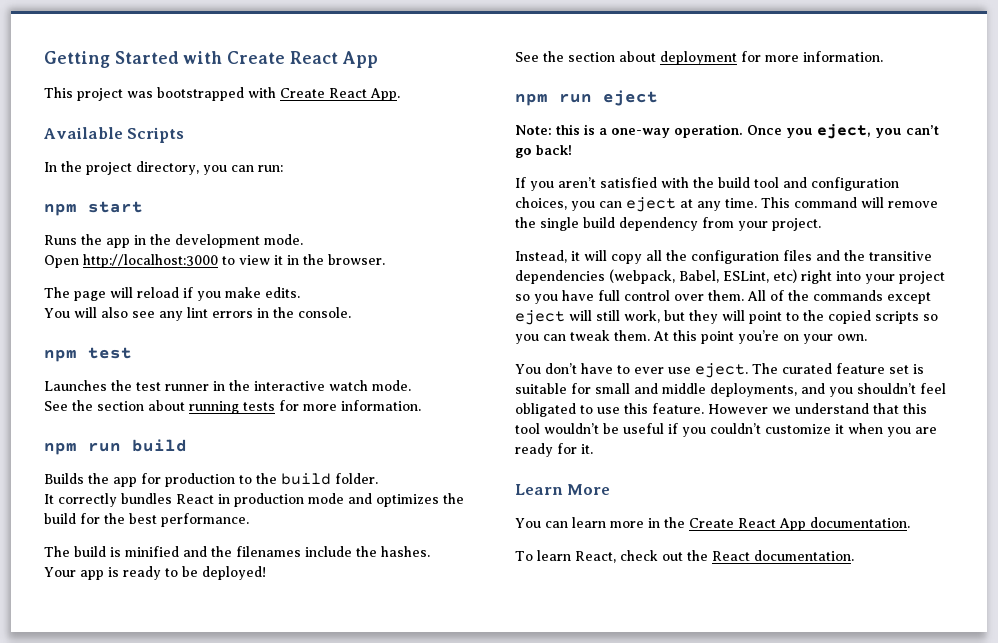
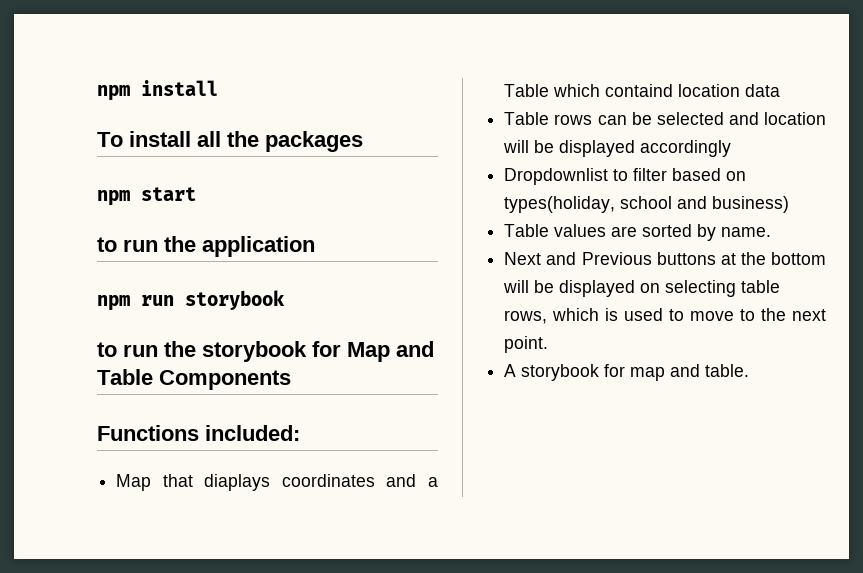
[44,51,378,68] [44,87,400,101] [44,127,185,143] [44,161,283,175] [44,201,143,216] [44,234,303,248] [44,254,385,268] [44,287,300,301] [44,307,351,321] [44,347,132,362] [44,380,411,391] [44,400,421,414] [44,439,187,455] [44,473,378,487] [44,493,464,507] [44,513,249,527] [44,546,430,557] [44,566,266,580] [515,51,883,65] [515,90,658,106] [515,124,939,139] [515,145,572,158] [515,177,899,191] [515,197,938,212] [515,217,821,231] [515,250,932,264] [515,269,945,284] [515,290,931,304] [515,310,938,325] [515,330,867,344] [515,363,924,378] [515,383,946,397] [515,403,927,417] [515,423,937,437] [515,443,593,457] [515,484,611,495] [515,517,910,531] [515,550,854,563] Getting Started with Create React App // This project was bootstrapped with Create React App. // Available Scripts // In the project directory, you can run: // npm start // Runs the app in the development mode. // Open http://localhost:3000 to view it in the browser. // The page will reload if you make edits. // You will also see any lint errors in the console. // npm test // Launches the test runner in the interactive watch mode. // See the section about running tests for more information. // npm run build // Builds the app for production to the build folder. // It correctly bundles React in production mode and optimizes the build for the best performance. // The build is minified and the filenames include the hashes. // Your app is ready to be deployed! // See the section about deployment for more information. // npm run eject // Note: this is a one-way operation. Once you eject, you can’t go back! // If you aren’t satisfied with the build tool and configuration choices, you can eject at any time. This command will remove the single build dependency from your project. // Instead, it will copy all the configuration files and the transitive dependencies (webpack, Babel, ESLint, etc) right into your project so you have full control over them. All of the commands except eject will still work, but they will point to the copied scripts so you can tweak them. At this point you’re on your own. // You don’t have to ever use eject. The curated feature set is suitable for small and middle deployments, and you shouldn’t feel obligated to use this feature. However we understand that this tool wouldn’t be useful if you couldn’t customize it when you are ready for it. // Learn More // You can learn more in the Create React App documentation. // To learn React, check out the React documentation. -> [97,80,218,101] [97,131,363,152] [97,187,196,206] [97,236,315,257] [97,290,285,311] [97,341,434,362] [97,369,291,390] [97,425,300,441] [116,474,438,491] [504,84,781,97] [504,112,826,125] [503,140,732,157] [504,168,747,185] [504,196,790,213] [504,224,772,241] [504,252,826,265] [503,280,781,297] [504,308,826,324] [504,336,549,353] [504,364,750,381] npm install // To install all the packages // npm start // to run the application // npm run storybook // to run the storybook for Map and Table Components // Functions included: // Map that diaplays coordinates and a Table which containd location data // Table rows can be selected and location will be displayed accordingly // Dropdownlist to filter based on types(holiday, school and business) // Table values are sorted by name. // Next and Previous buttons at the bottom will be displayed on selecting table rows, which is used to move to the next point. // A storybook for map and table.

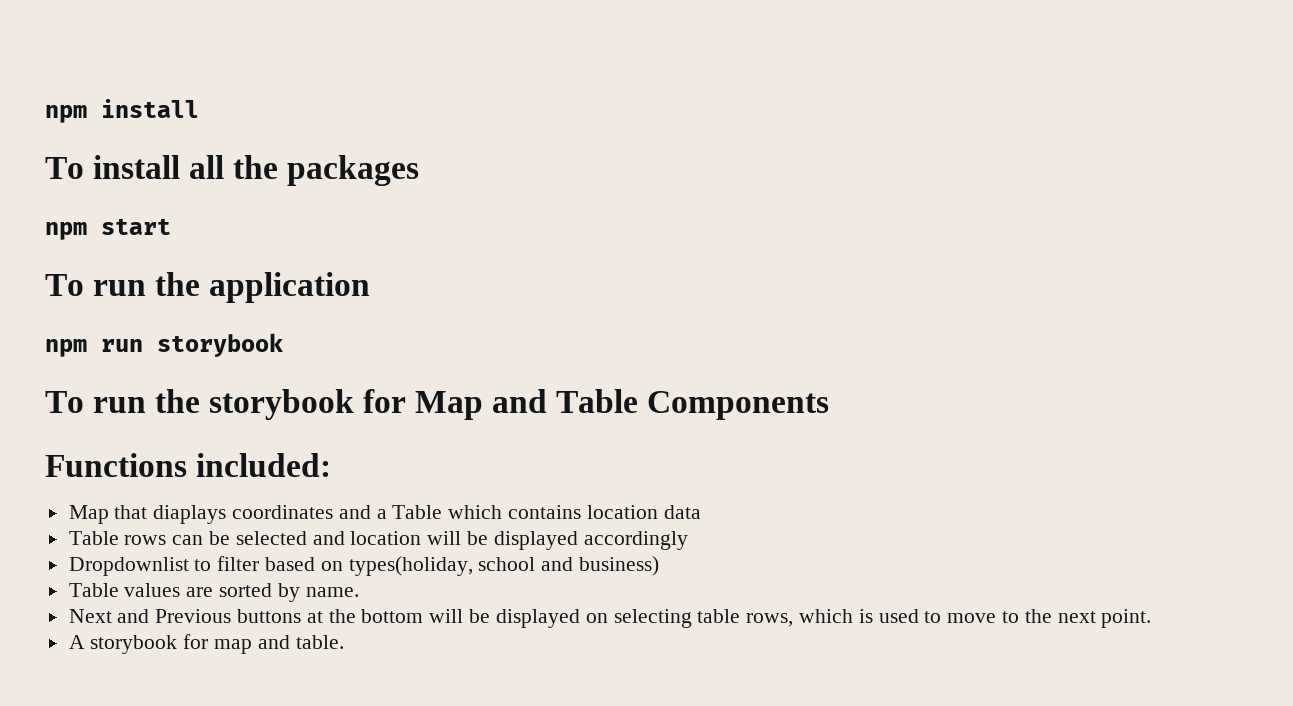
[97,237,117,252] to -> [45,274,84,296] To
[97,342,117,357] to -> [45,391,84,413] To
[605,84,674,97] containd -> [508,505,582,519] contains

